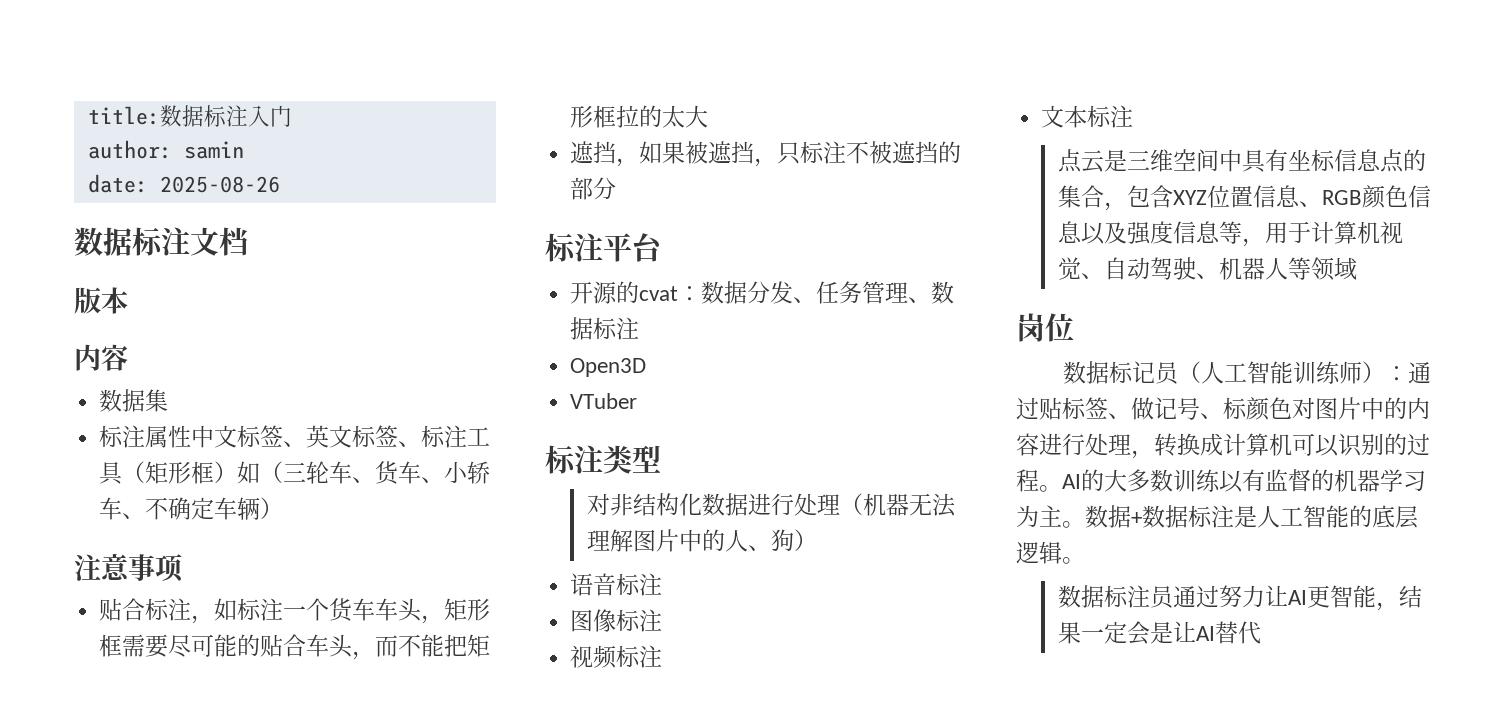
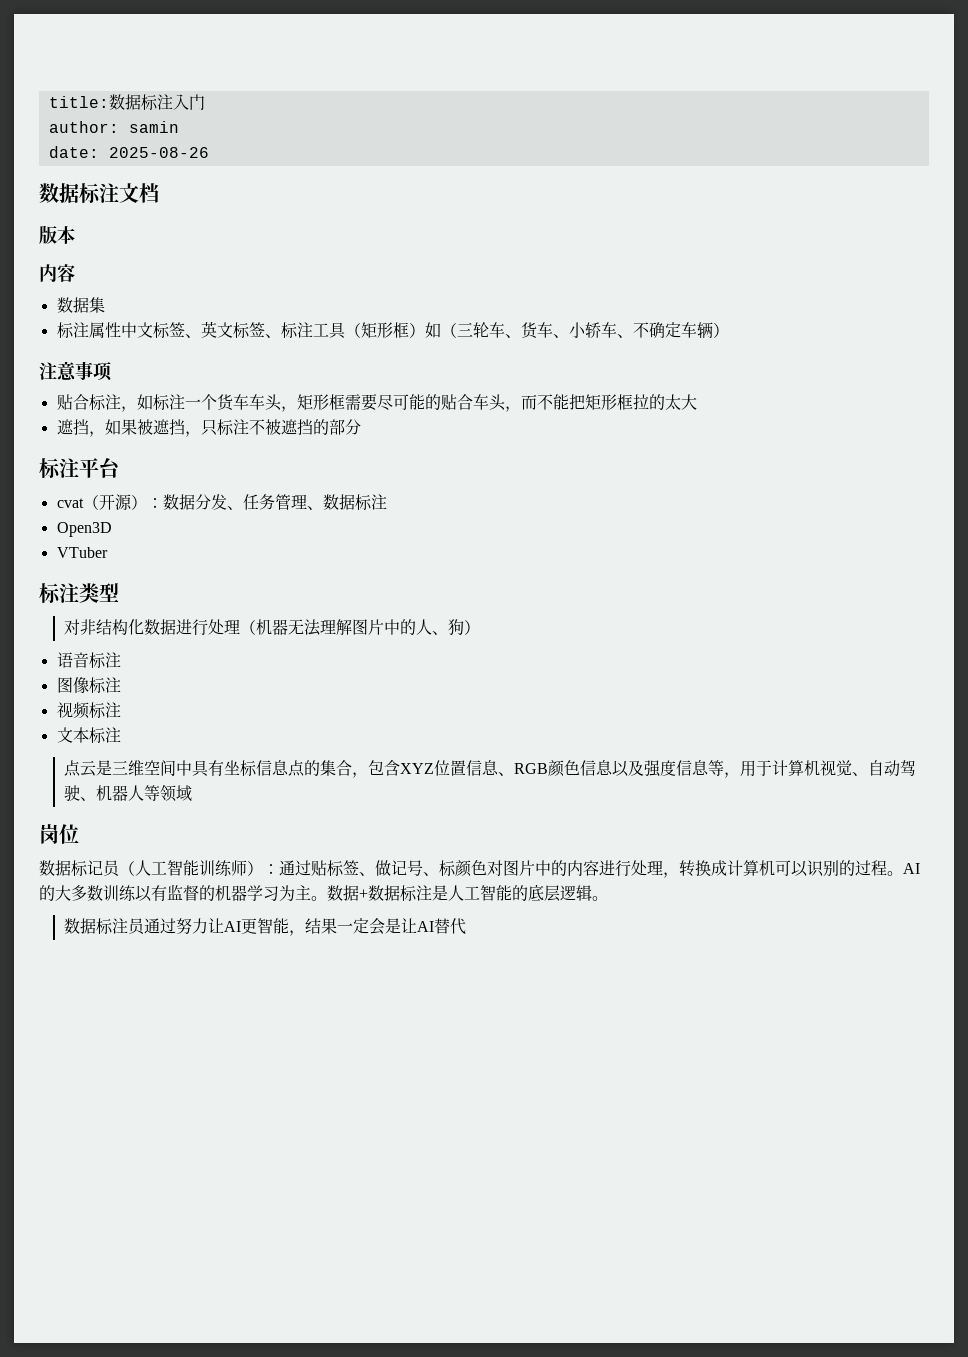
[570,281,679,304] 开源的cvat -> [56,494,147,510] cvat（开源）

